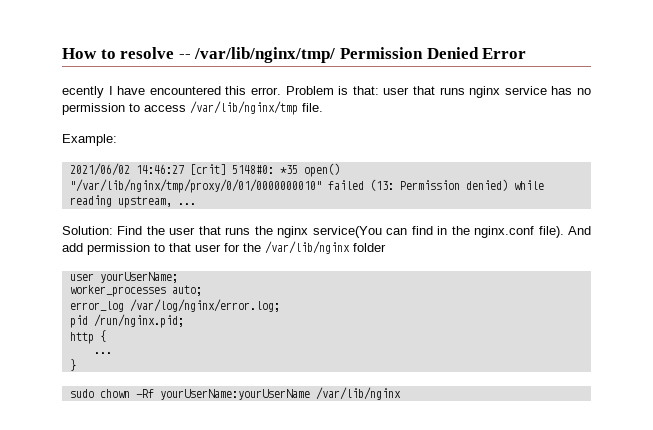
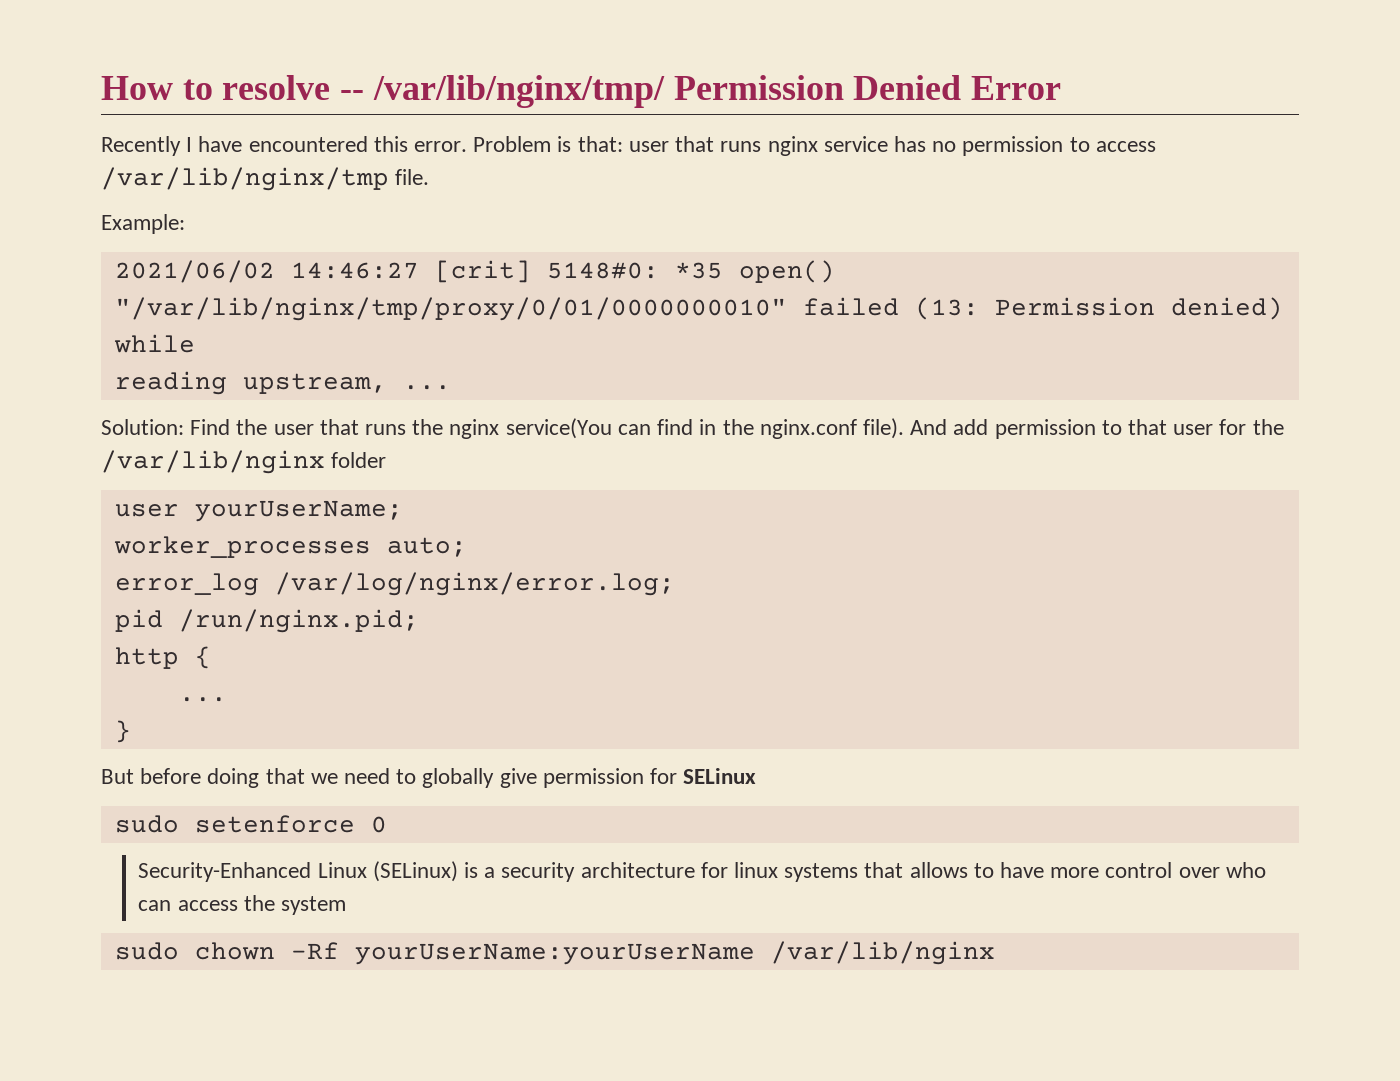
[62,86,104,98] ecently -> [101,136,181,156] Recently
(76, 365) none -> [101,768,757,788] [114,815,387,833] [138,861,1266,882] [138,895,346,915] // But before doing that we need to globally give permission for SELinux // sudo setenforce 0 // Security-Enhanced Linux (SELinux) is a security architecture for linux systems that allows to have more control over who can access the system

